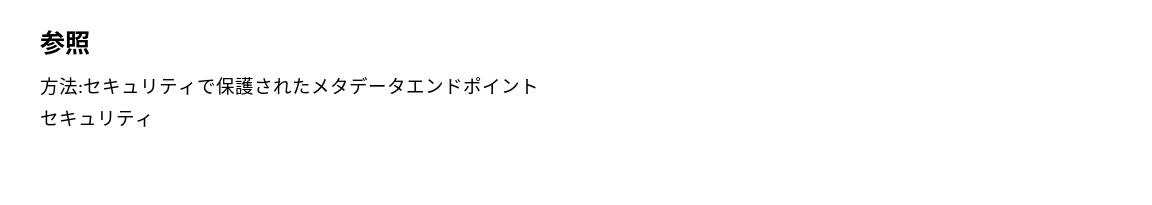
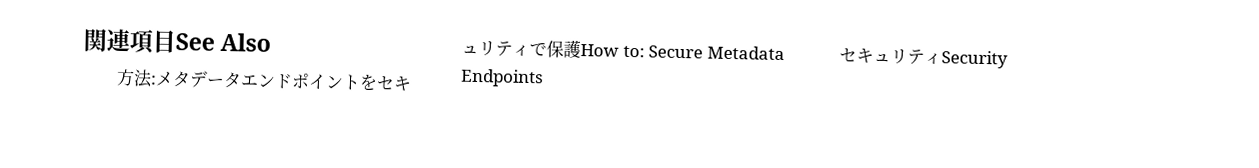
[40,30,90,55] [40,77,311,96] 参照 // 方法:セキュリティで保護された -> [83,28,272,54] [115,68,157,88] 関連項目See Also // 方法:
[40,110,154,127] // セキュリティ -> [358,73,412,92] [461,39,785,61] [460,68,544,88] [839,48,1008,69] をセキュリティで保護How to: Secure Metadata Endpoints // セキュリティSecurity

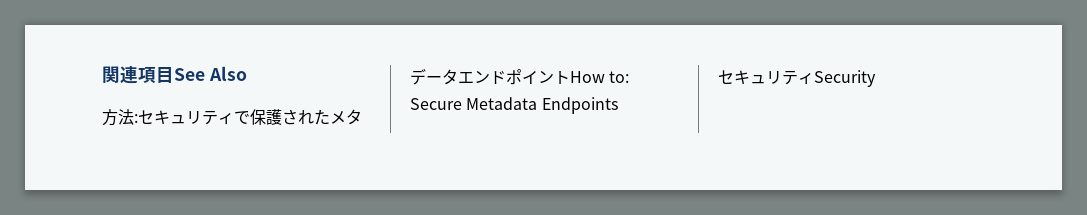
(157, 80) none -> [138,109,330,125] セキュリティで保護された
[358,73,412,92] [461,39,581,59] をセキュリティで保護 -> (570, 77) none

